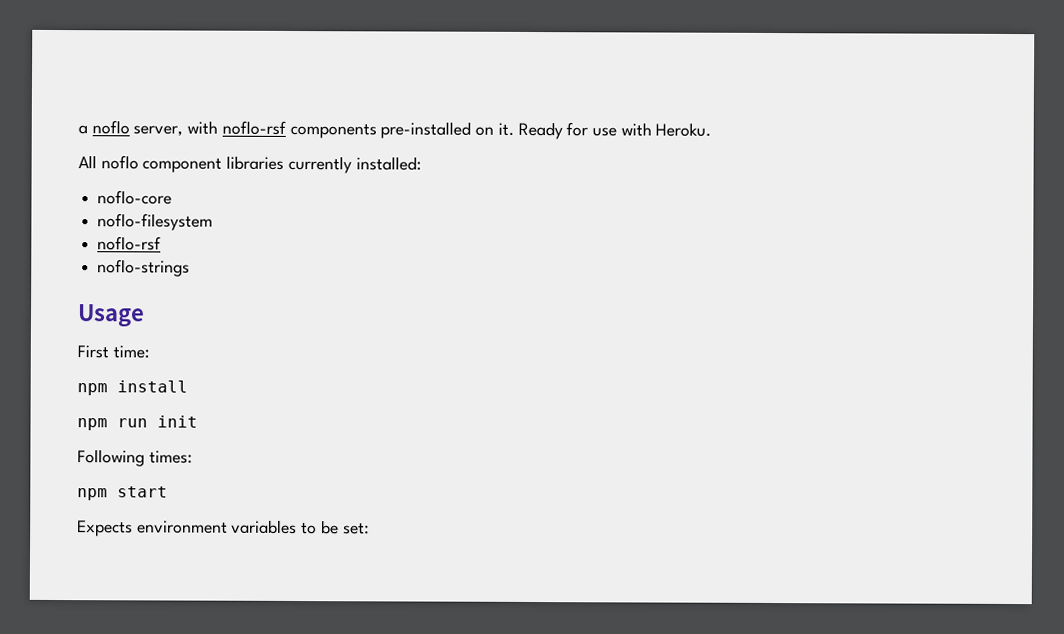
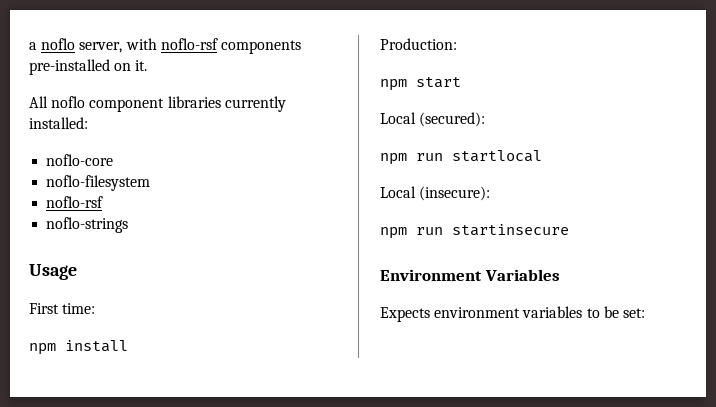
[517,121,712,140] Ready for use with Heroku. -> (148, 65) none
[77,415,198,431] [77,449,193,467] [77,486,168,501] npm run init // Following times: // npm start -> [380,38,457,50] [380,77,461,91] [380,112,486,127] [380,150,542,165] [380,186,491,201] [380,224,569,239] [380,269,560,281] Production: // npm start // Local (secured): // npm run startlocal // Local (insecure): // npm run startinsecure // Environment Variables

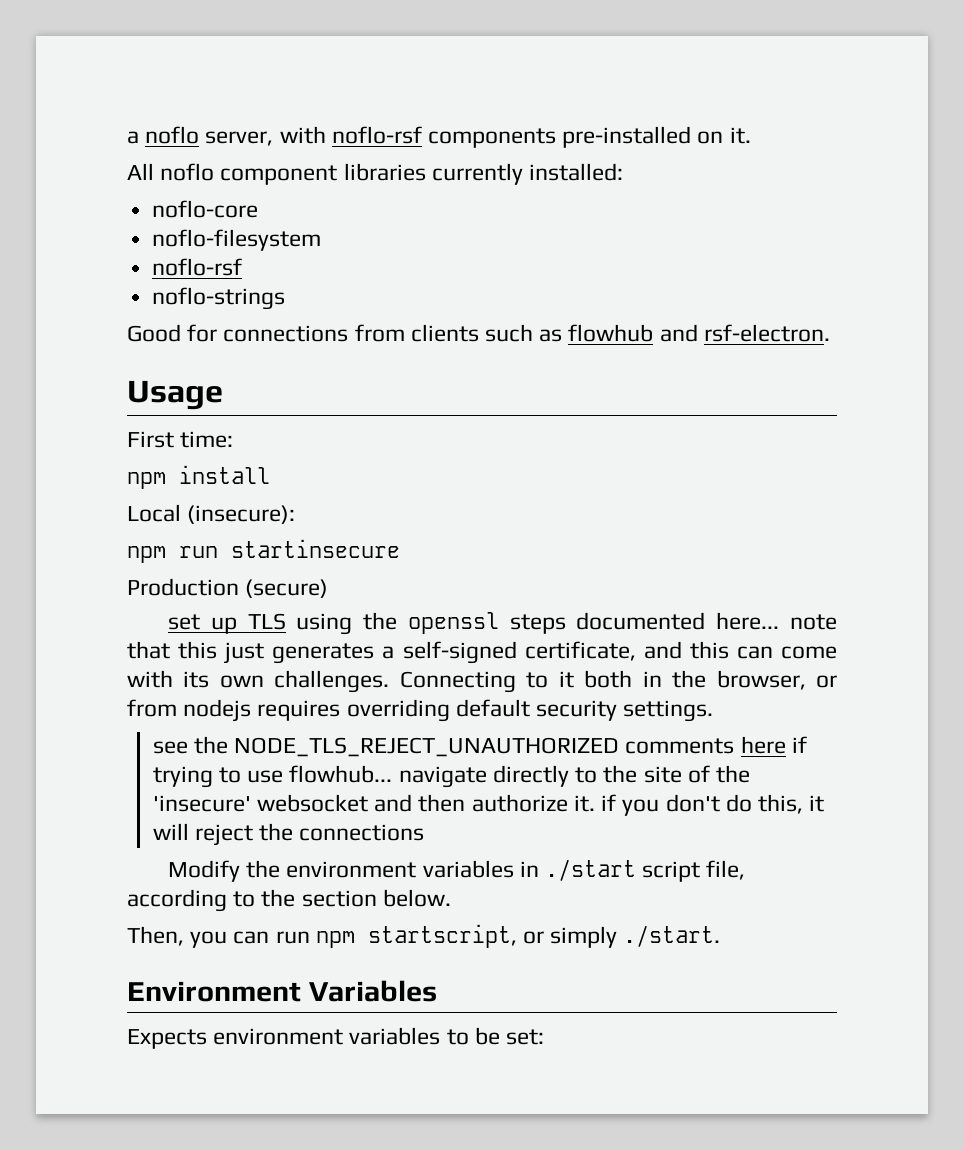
(129, 225) none -> [127,324,830,342] // Good for connections from clients such as flowhub and rsf-electron.
[380,38,457,50] [380,77,461,91] [380,112,486,127] [380,150,542,165] // Production: // npm start // Local (secured): // npm run startlocal -> (270, 474) none
(569, 230) none -> [127,578,329,598] [167,612,838,635] [127,641,838,664] [127,670,838,693] [127,699,714,722] [152,736,807,757] [152,765,750,788] [152,794,825,816] [152,823,425,846] [167,859,746,882] [127,889,451,912] [127,924,721,948] // Production (secure) // set up TLS using the openssl steps documented here... note that this just generates a self-signed certificate, and this can come with its own challenges. Connecting to it both in the browser, or from nodejs requires overriding default security settings. // see the NODE_TLS_REJECT_UNAUTHORIZED comments here if trying to use flowhub... navigate directly to the site of the 'insecure' websocket and then authorize it. if you don't do this, it will reject the connections // Modify the environment variables in ./start script file, according to the section below. // Then, you can run npm startscript, or simply ./start.

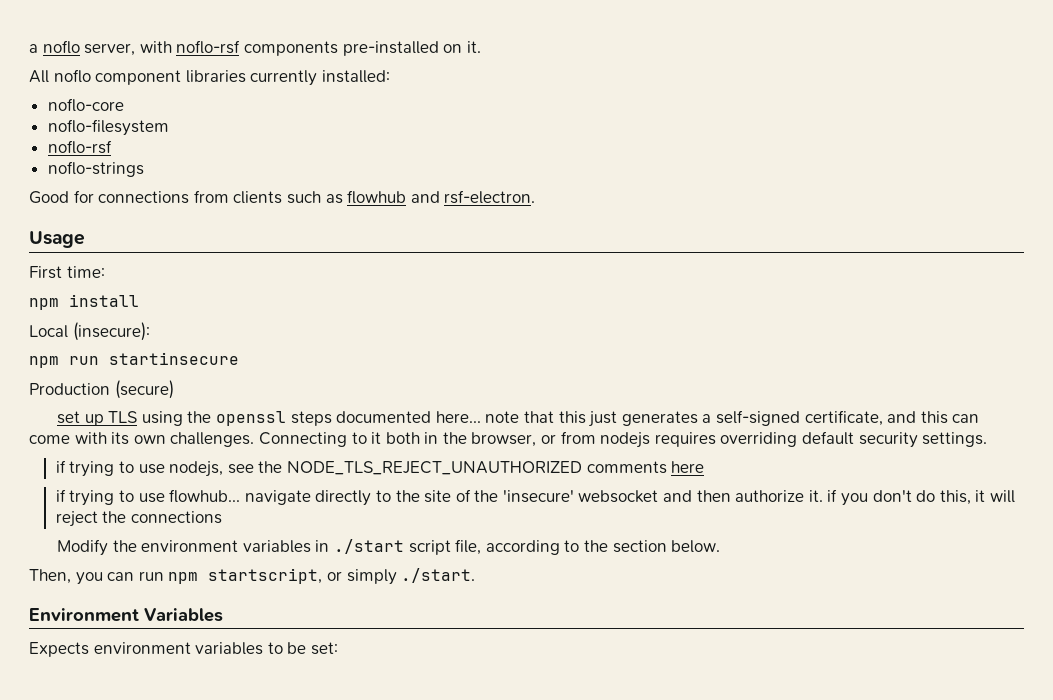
(714, 711) none -> [55,460,224,477] if trying to use nodejs,
(786, 745) none -> (705, 467) //

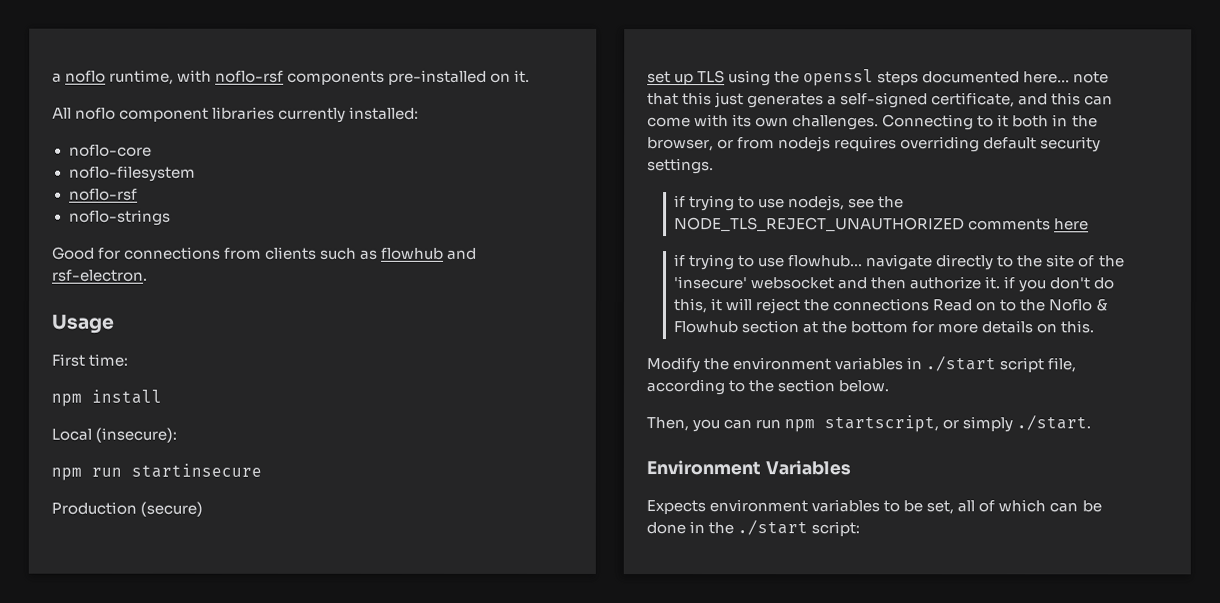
[84,43,136,56] server, -> [109,69,175,85] runtime,
(222, 517) none -> [932,298,1108,312] [672,320,1095,334] Read on to the Noflo & Flowhub section at the bottom for more details on this.
[310,642,338,655] set: -> [926,499,1102,515] [646,520,861,537] set, all of which can be done in the ./start script:

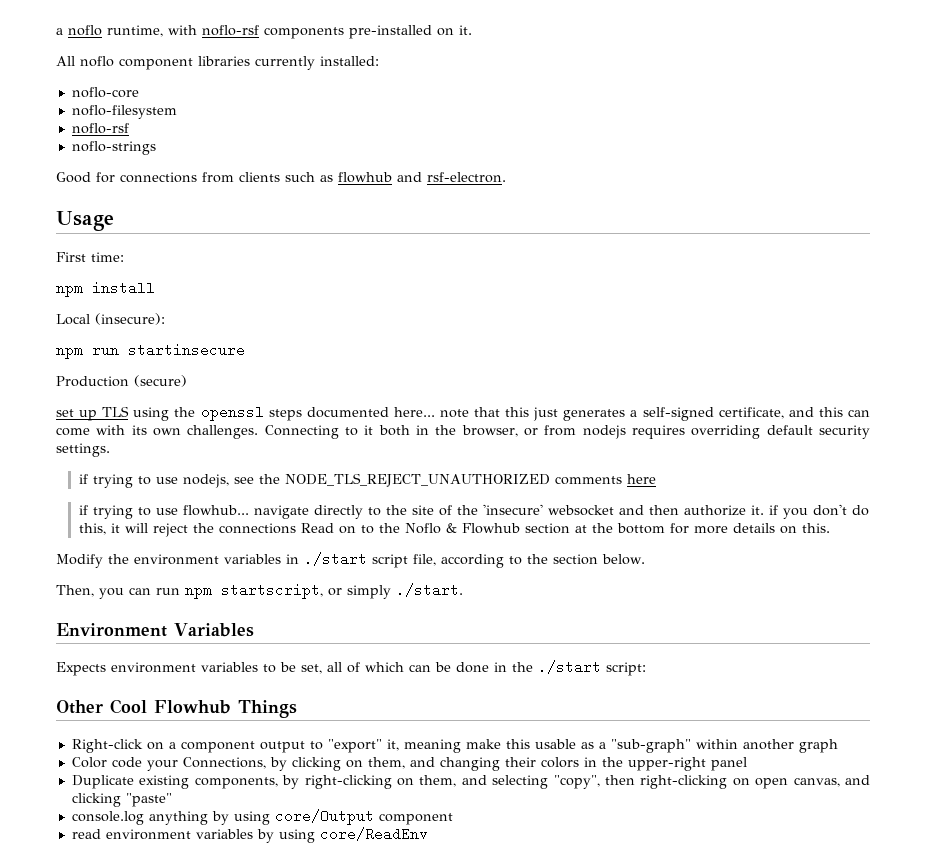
(861, 529) none -> [56,699,297,718] [71,739,838,753] [71,757,747,771] [71,775,870,789] [71,793,172,807] [71,809,453,825] [71,827,428,843] // Other Cool Flowhub Things // Right-click on a component output to "export" it, meaning make this usable as a "sub-graph" within another graph // Color code your Connections, by clicking on them, and changing their colors in the upper-right panel // Duplicate existing components, by right-clicking on them, and selecting "copy", then right-clicking on open canvas, and clicking "paste" // console.log anything by using core/Output component // read environment variables by using core/ReadEnv

